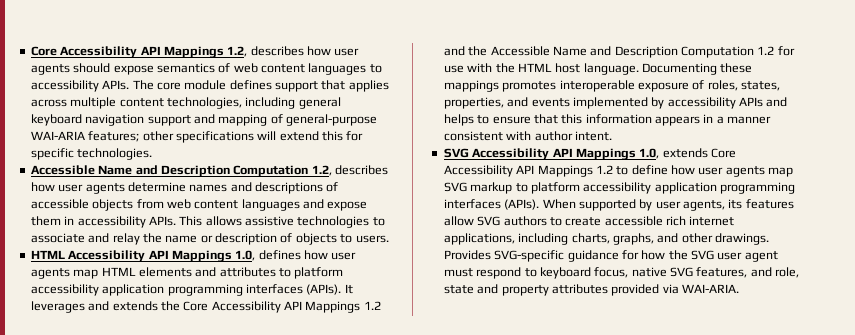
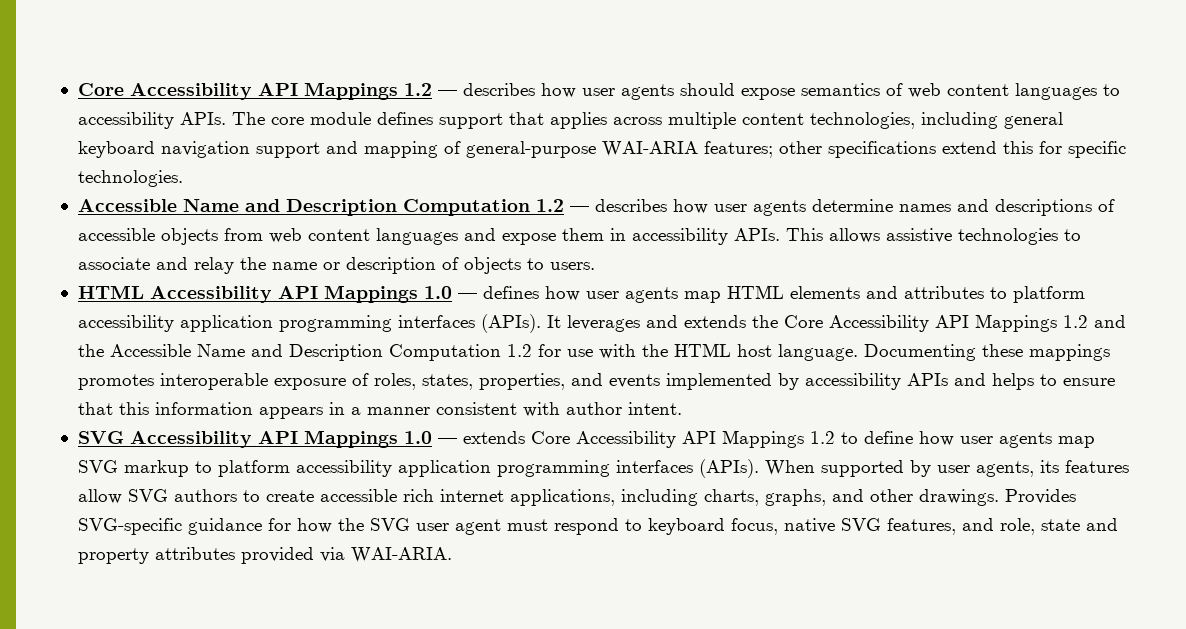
[30,46,248,58] Core Accessibility API Mappings 1.2, -> [77,82,457,100] Core Accessibility API Mappings 1.2 —
[257,131,277,140] will -> (936, 149) none
[311,165,332,176] 1.2, -> [535,199,589,212] 1.2 —
[235,250,256,261] 1.0, -> [423,286,477,299] 1.0 —
[639,148,660,159] 1.0, -> [403,431,457,444] 1.0 —

